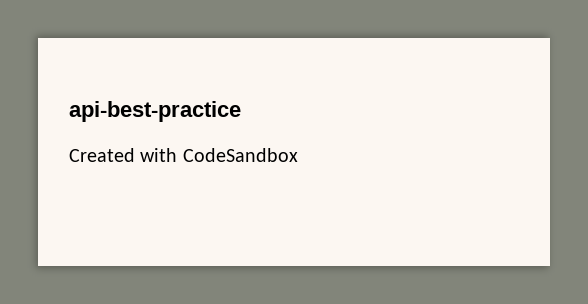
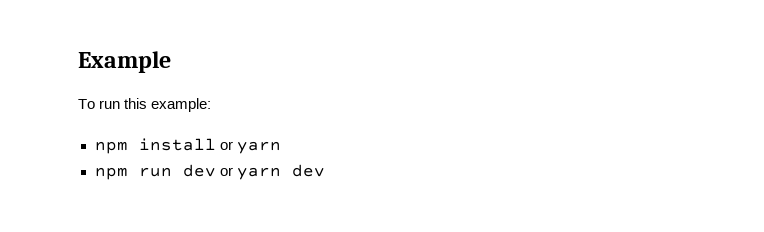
[69,101,241,122] [69,148,298,162] api-best-practice // Created with CodeSandbox -> [78,51,171,73] [78,98,212,112] [94,138,281,154] [94,164,325,180] Example // To run this example: // npm install or yarn // npm run dev or yarn dev

